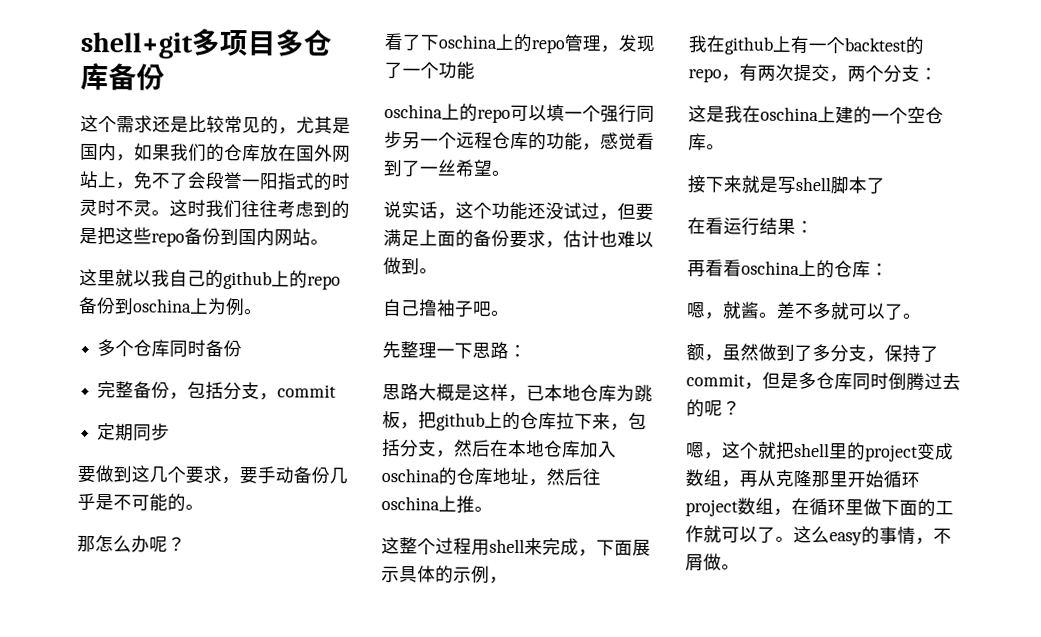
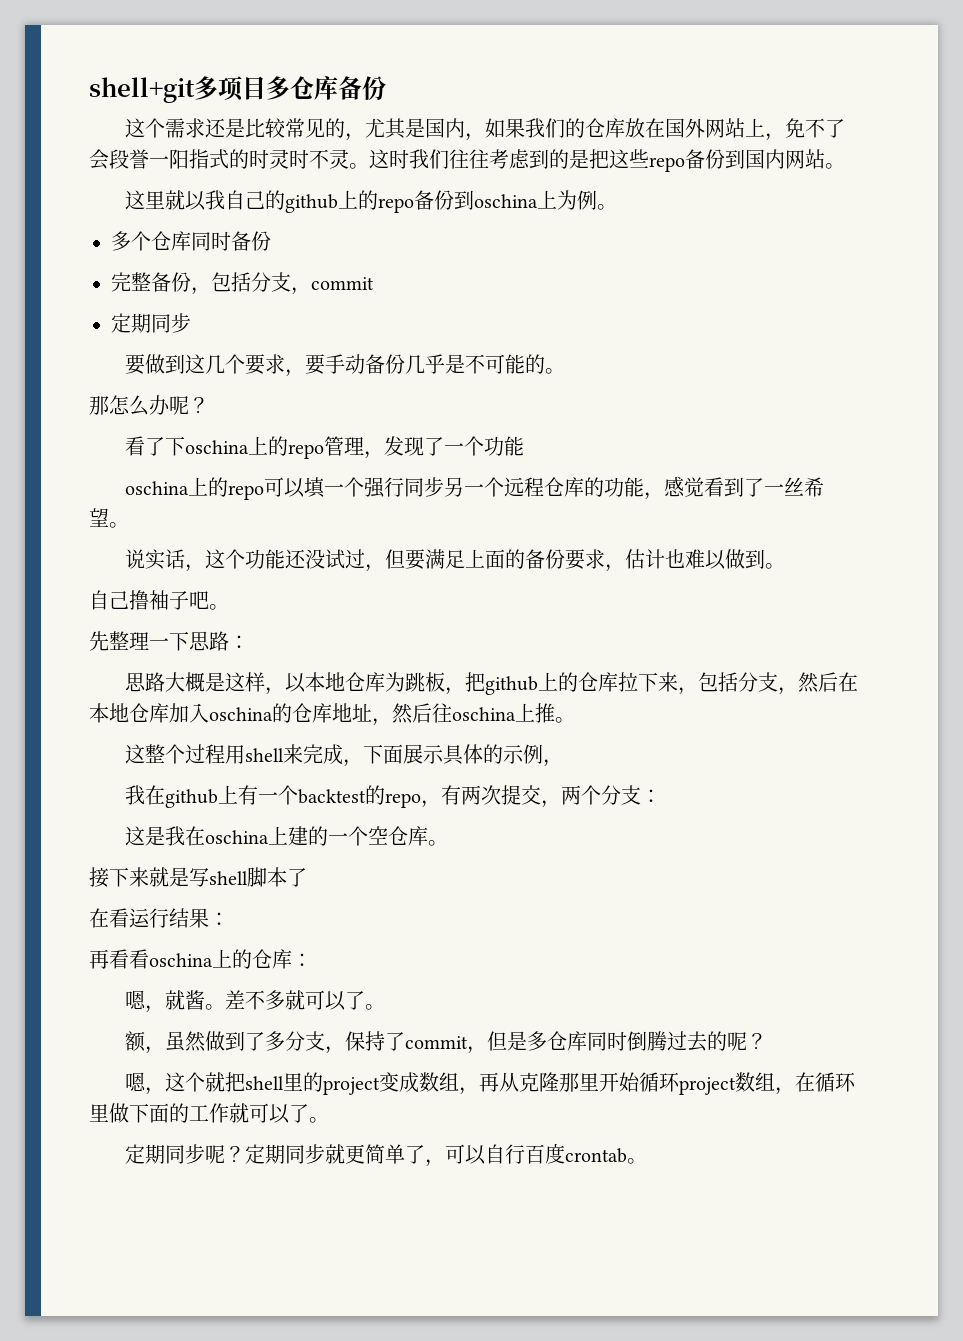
[526,385,545,402] 已 -> [284,673,306,693] 以
[793,525,952,546] [685,553,722,571] 这么easy的事情，不屑做 -> [124,1143,627,1167] // 定期同步呢？定期同步就更简单了，可以自行百度crontab

